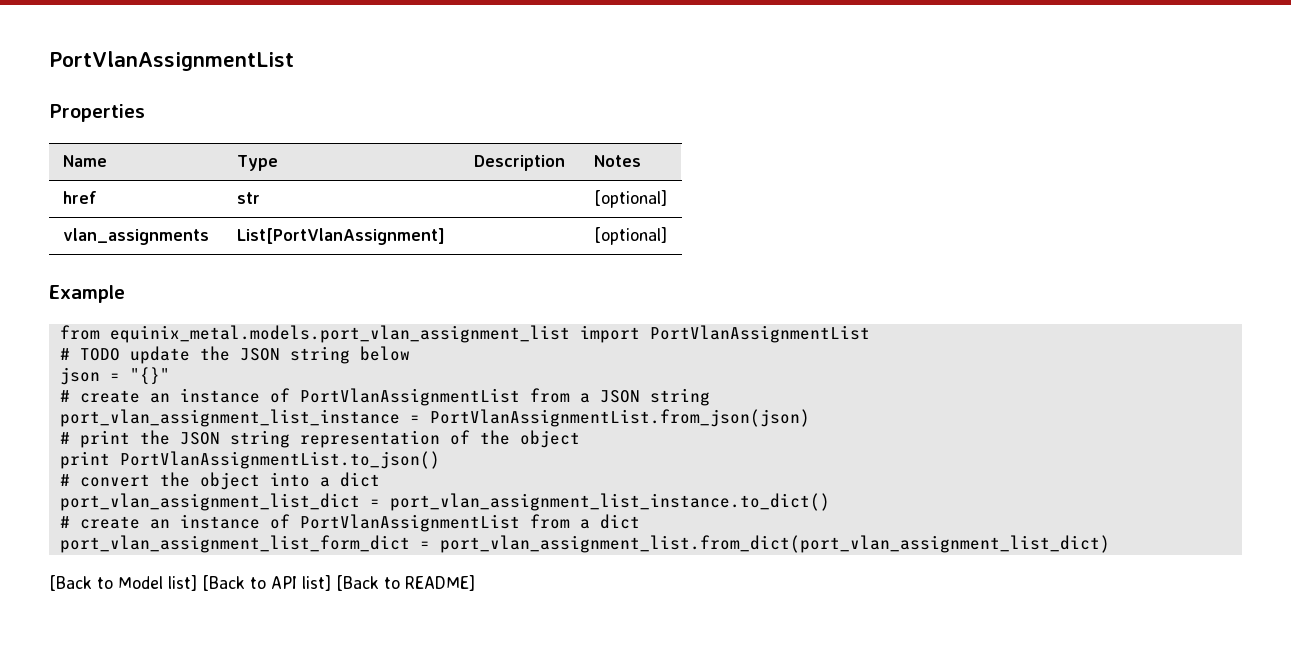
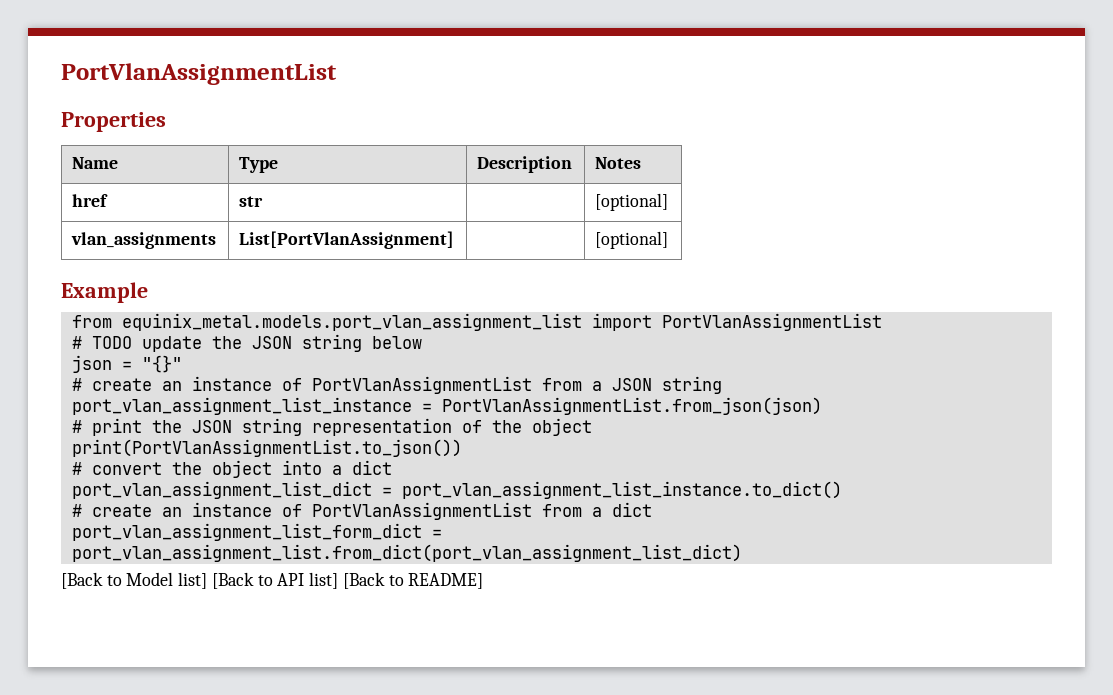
[59,451,440,469] print PortVlanAssignmentList.to_json() -> [71,439,462,457] print(PortVlanAssignmentList.to_json())

